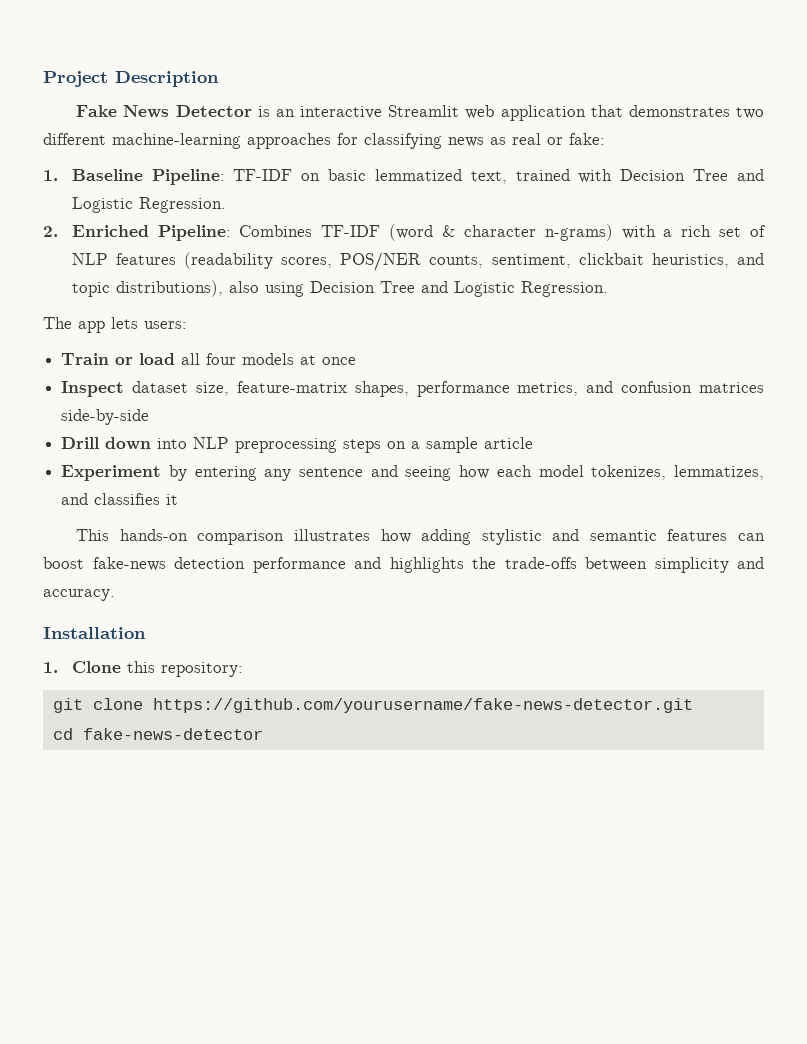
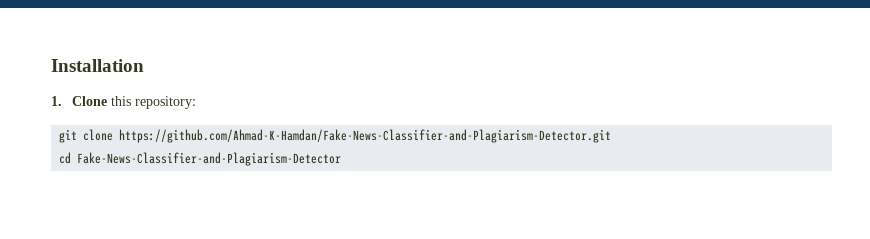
[43,71,219,87] [76,105,765,121] [43,133,605,149] [43,169,764,185] [71,197,226,213] [43,224,767,241] [71,252,764,271] [71,280,608,297] [43,317,187,333] [61,353,357,365] [61,381,765,397] [61,409,150,425] [61,437,534,453] [61,465,764,481] [61,493,179,505] [76,529,765,545] [43,557,764,573] [43,589,115,601] Project Description // Fake News Detector is an interactive Streamlit web application that demonstrates two different machine-learning approaches for classifying news as real or fake: // 1. Baseline Pipeline: TF-IDF on basic lemmatized text, trained with Decision Tree and Logistic Regression. // 2. Enriched Pipeline: Combines TF-IDF (word & character n-grams) with a rich set of NLP features (readability scores, POS/NER counts, sentiment, clickbait heuristics, and topic distributions), also using Decision Tree and Logistic Regression. // The app lets users: // Train or load all four models at once // Inspect dataset size, feature-matrix shapes, performance metrics, and confusion matrices side-by-side // Drill down into NLP preprocessing steps on a sample article // Experiment by entering any sentence and seeing how each model tokenizes, lemmatizes, and classifies it // This hands-on comparison illustrates how adding stylistic and semantic features can boost fake-news detection performance and highlights the trade-offs between simplicity and accuracy. // -> (51, 65) none
[152,698,693,713] https://github.com/yourusername/fake-news-detector.git -> [119,129,612,143] https://github.com/Ahmad-K-Hamdan/Fake-News-Classifier-and-Plagiarism-Detector.git
[82,728,263,740] fake-news-detector -> [77,152,342,166] Fake-News-Classifier-and-Plagiarism-Detector

